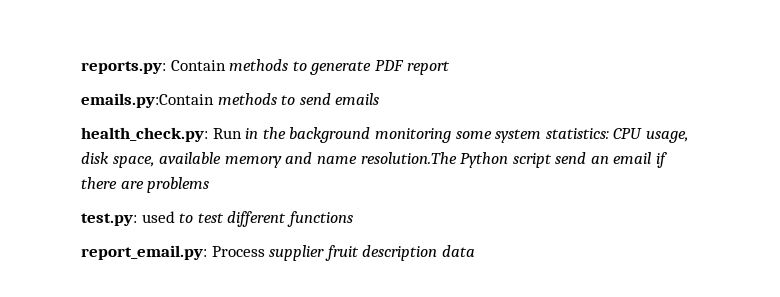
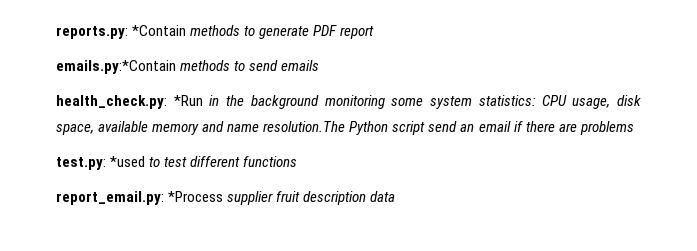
[170,60,226,71] Contain -> [132,25,187,36] *Contain
[81,93,214,108] emails.py:Contain -> [56,60,176,74] emails.py:*Contain
[212,128,242,139] Run -> [173,95,203,106] *Run
[141,211,175,223] used -> [110,156,146,167] *used
[211,246,265,257] Process -> [168,191,224,202] *Process

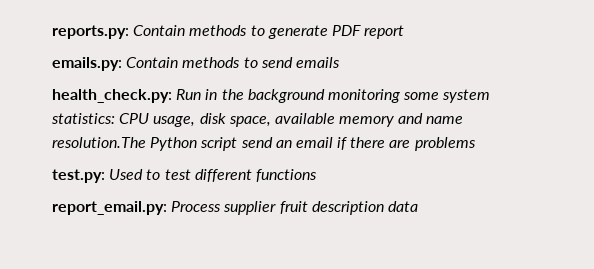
[132,25,187,36] *Contain -> [133,25,186,36] Contain
[56,60,176,74] emails.py:*Contain -> [52,57,179,71] emails.py: Contain
[173,95,203,106] *Run -> [176,89,202,100] Run
[110,156,146,167] *used -> [109,169,144,180] Used
[168,191,224,202] *Process -> [171,201,222,212] Process

